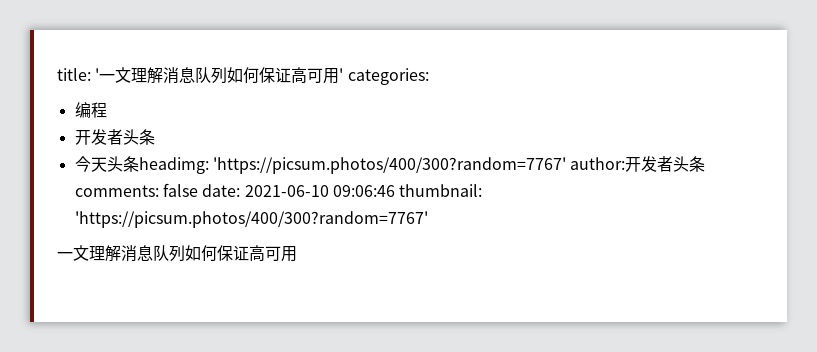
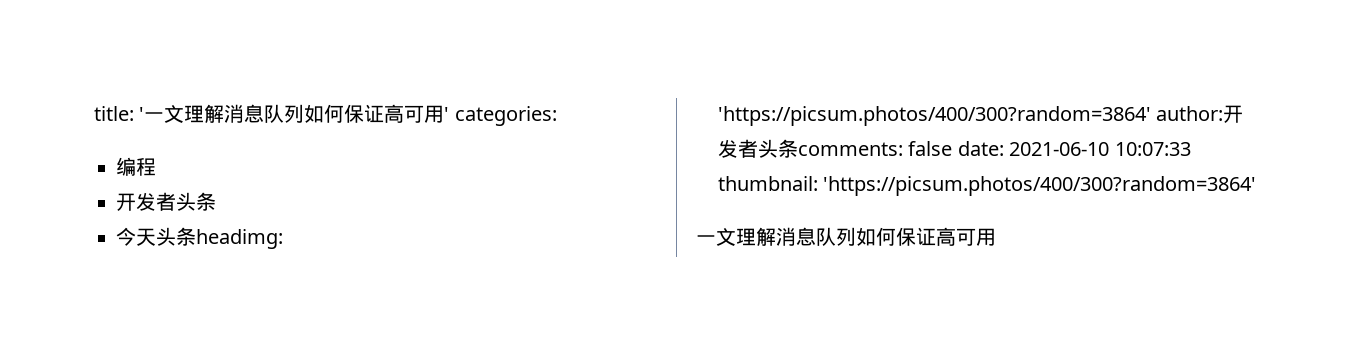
[212,157,566,174] 'https://picsum.photos/400/300?random=7767' -> [718,106,1151,126] 'https://picsum.photos/400/300?random=3864'
[332,184,483,197] [74,211,428,228] 09:06:46 thumbnail: 'https://picsum.photos/400/300?random=7767' -> [1114,142,1191,156] [718,176,1257,196] 10:07:33 thumbnail: 'https://picsum.photos/400/300?random=3864'

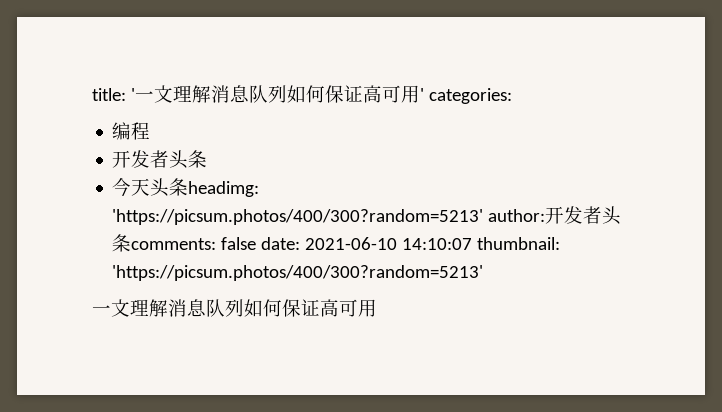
[718,106,1151,126] 'https://picsum.photos/400/300?random=3864' -> [112,209,484,225] 'https://picsum.photos/400/300?random=5213'
[1114,142,1191,156] [718,176,1257,196] 10:07:33 thumbnail: 'https://picsum.photos/400/300?random=3864' -> [402,237,561,250] [112,265,484,281] 14:10:07 thumbnail: 'https://picsum.photos/400/300?random=5213'

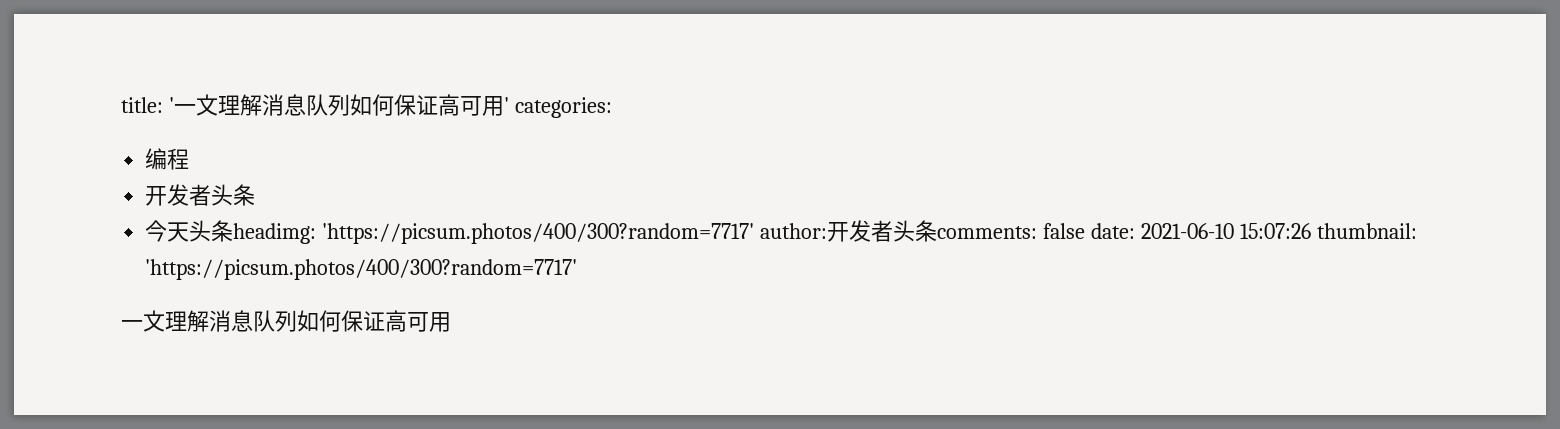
[112,209,484,225] 'https://picsum.photos/400/300?random=5213' -> [322,223,755,244] 'https://picsum.photos/400/300?random=7717'
[402,237,561,250] [112,265,484,281] 14:10:07 thumbnail: 'https://picsum.photos/400/300?random=5213' -> [1239,223,1417,239] [145,259,578,280] 15:07:26 thumbnail: 'https://picsum.photos/400/300?random=7717'

